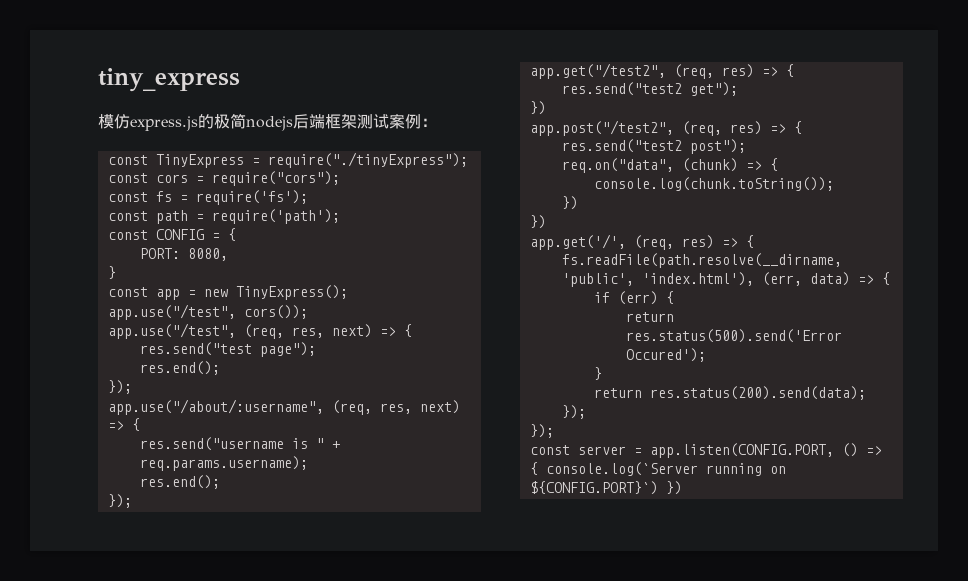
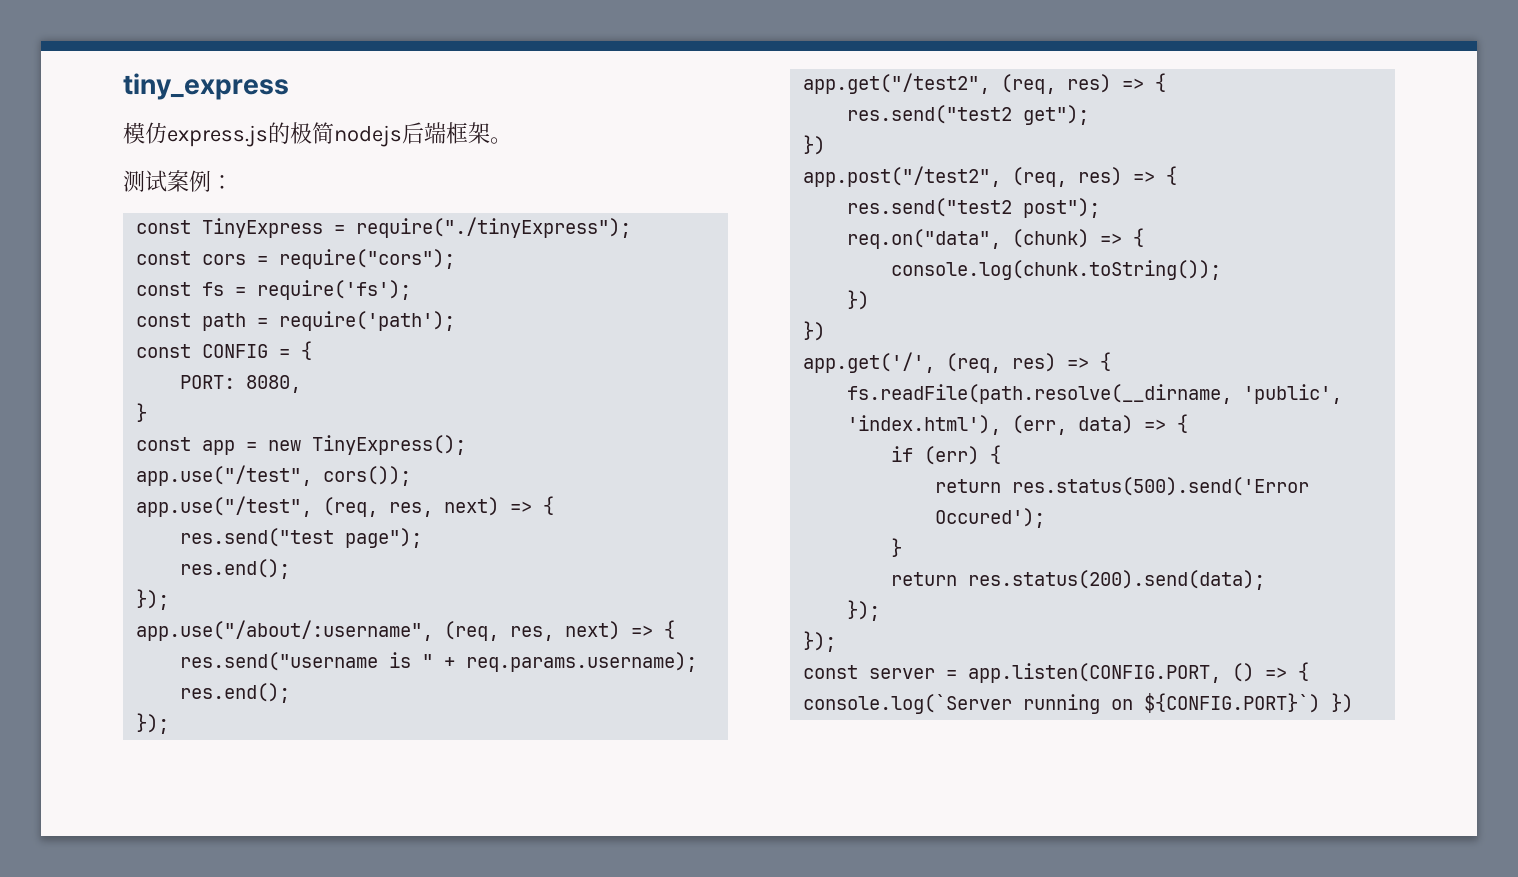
(357, 121) none -> [490,137,512,144] 。 //

